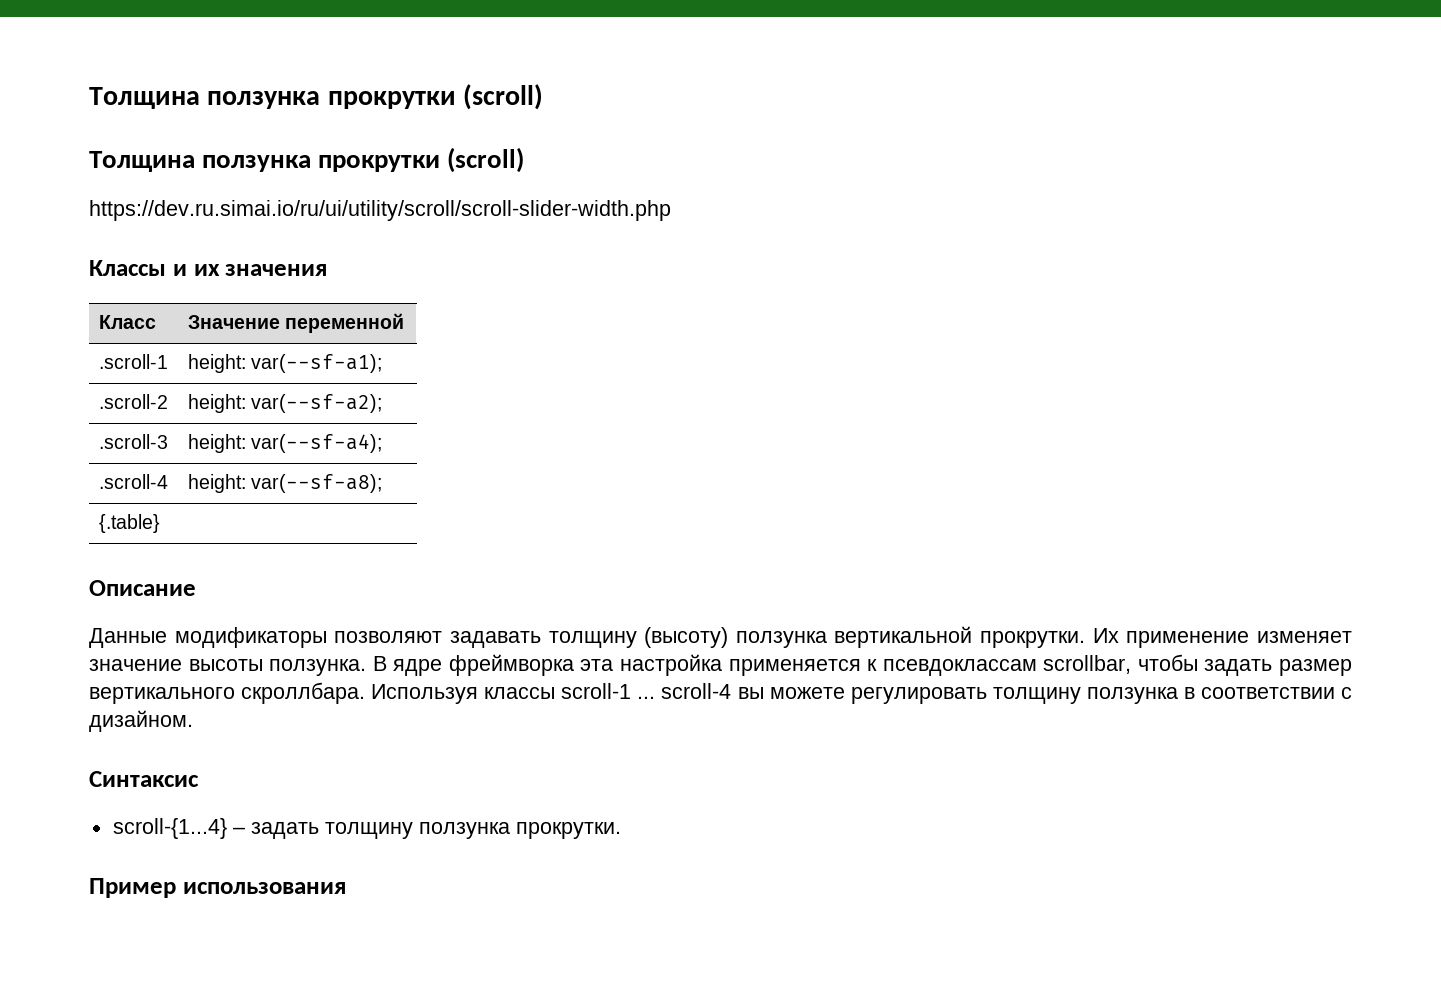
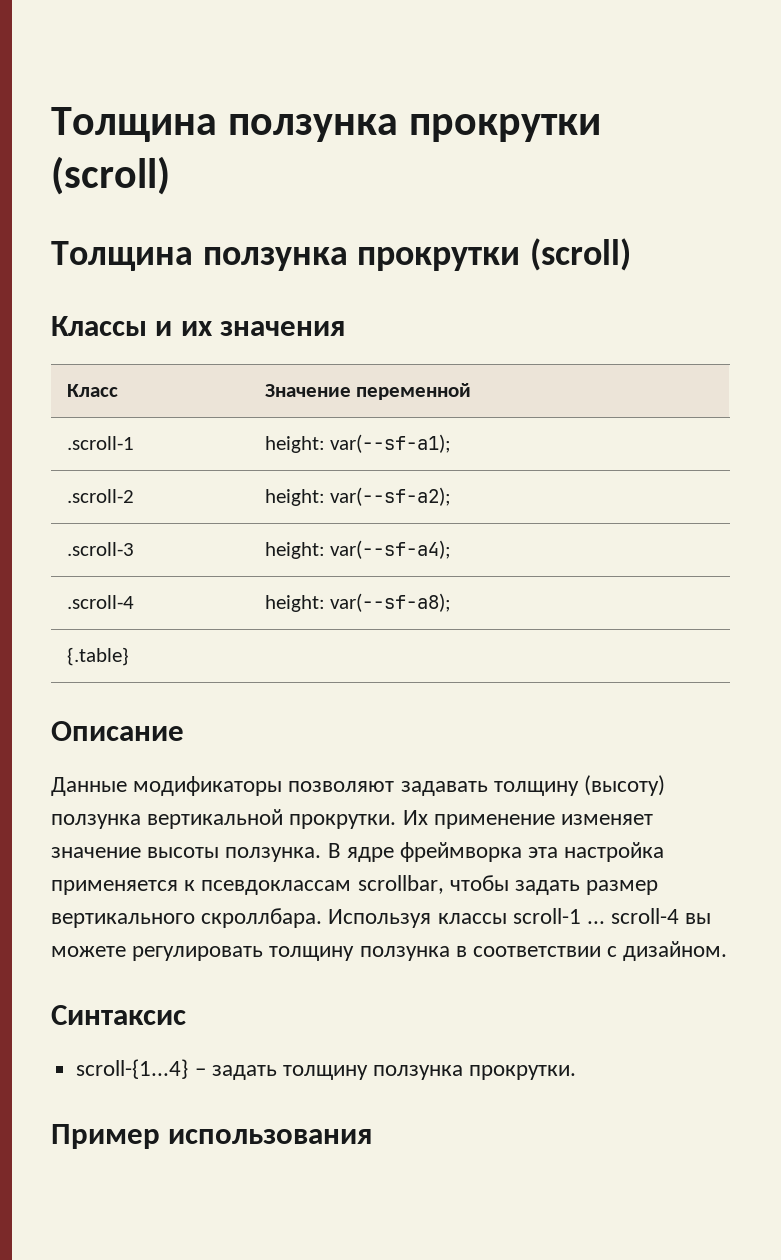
[89,200,671,221] // https://dev.ru.simai.io/ru/ui/utility/scroll/scroll-slider-width.php -> (632, 254) none

